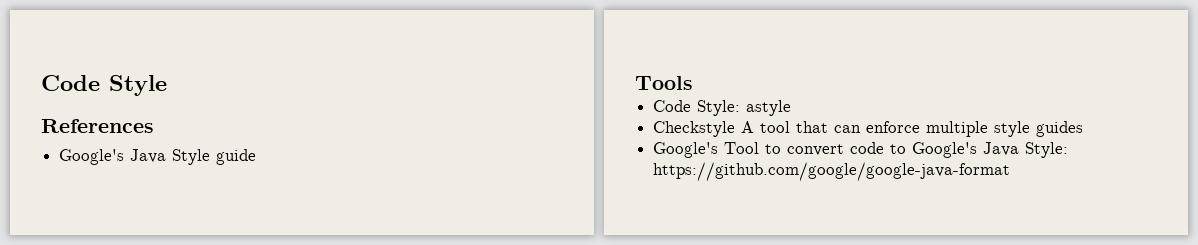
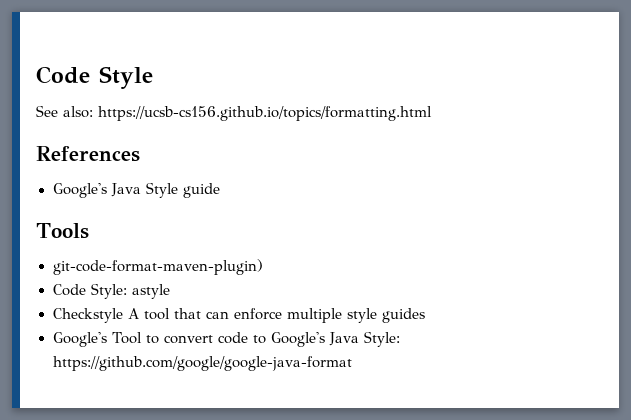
(167, 85) none -> [36,105,432,121] // See also: https://ucsb-cs156.github.io/topics/formatting.html
(693, 83) none -> [52,259,263,275] // git-code-format-maven-plugin)

